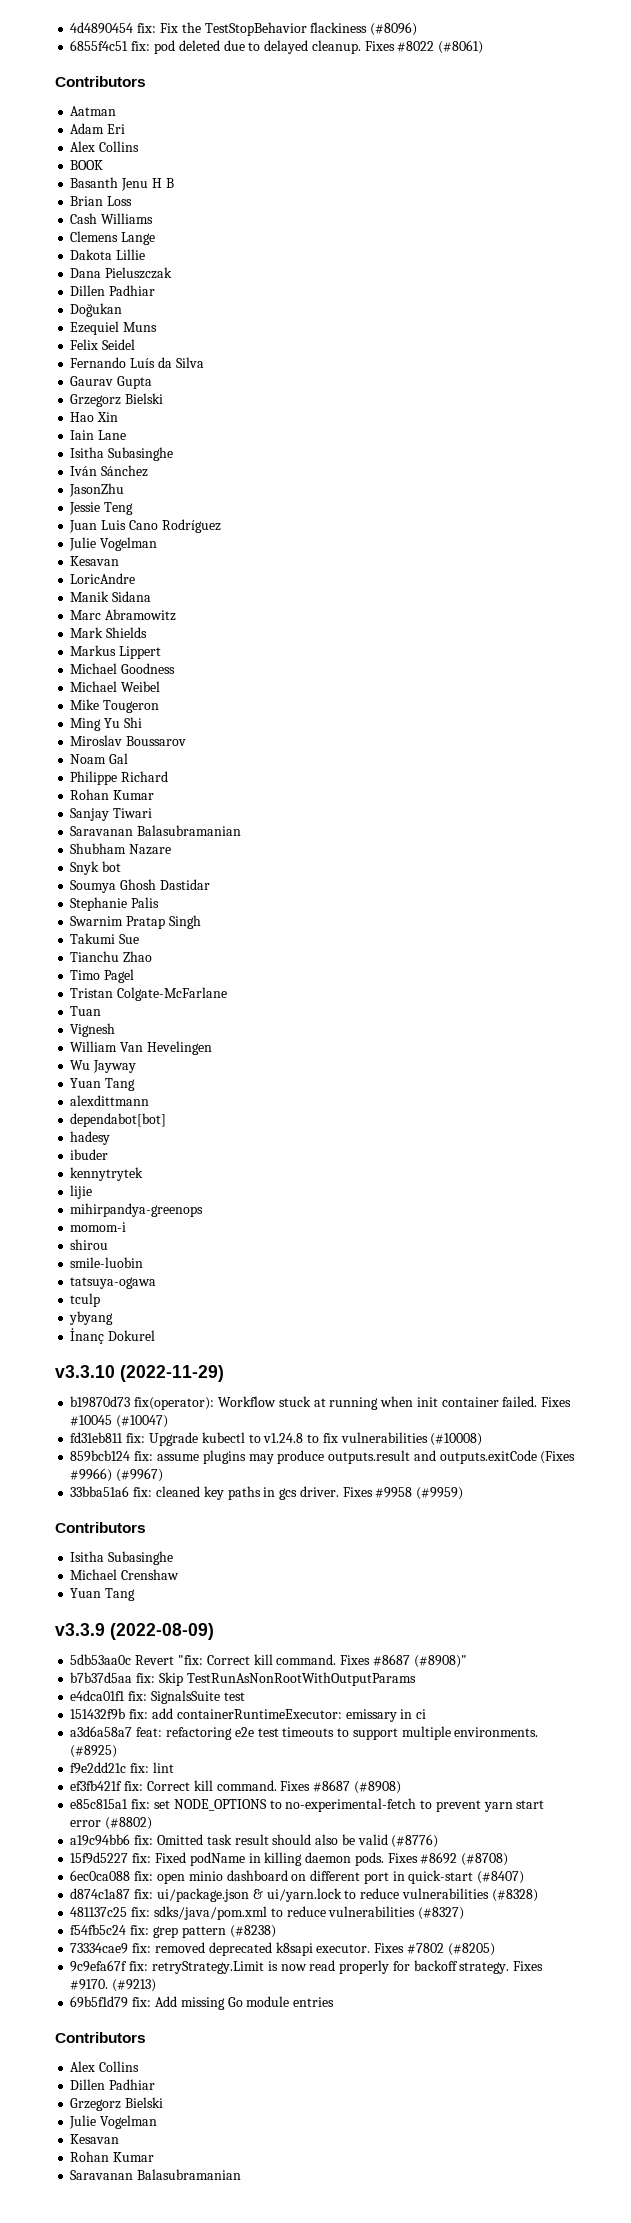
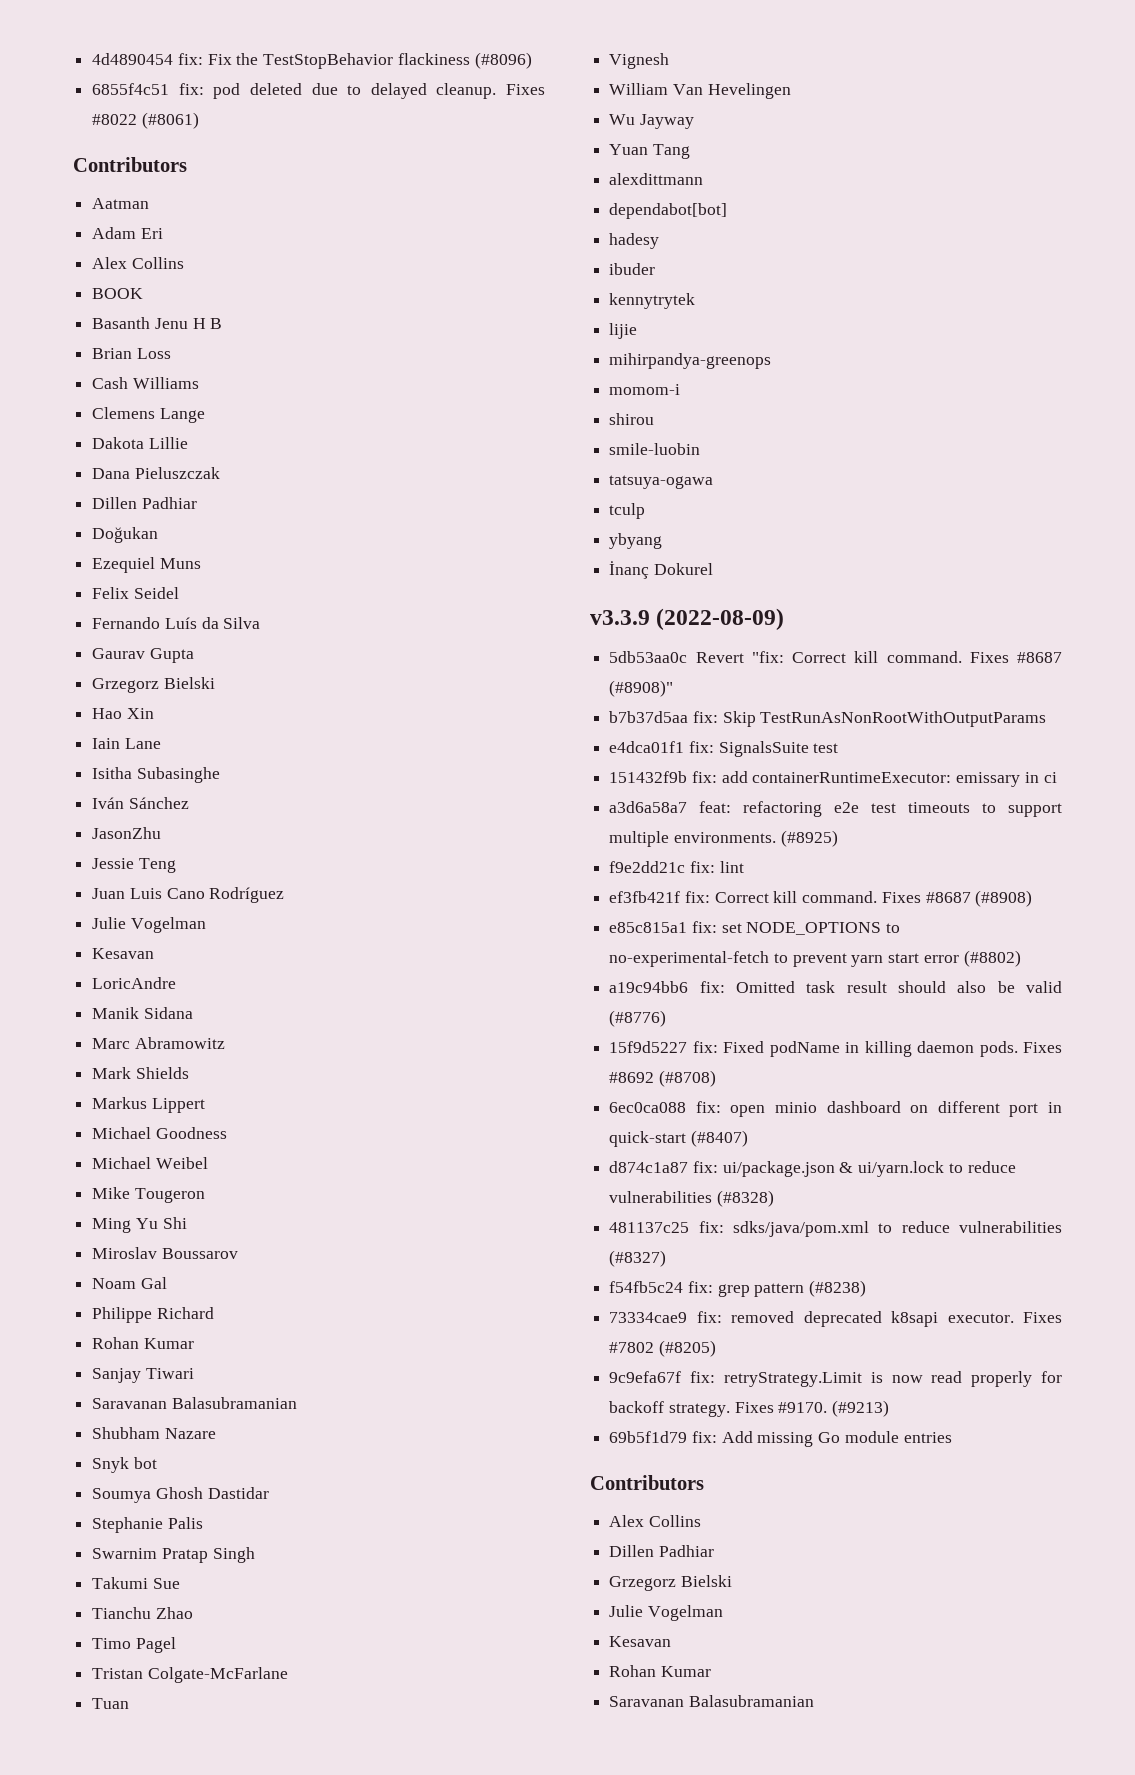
[55,1365,224,1382] [70,1396,572,1410] [70,1415,169,1428] [70,1432,483,1446] [70,1450,576,1464] [70,1468,164,1482] [70,1486,464,1500] [55,1522,146,1533] [70,1551,174,1565] [70,1569,180,1580] [70,1588,136,1601] // v3.3.10 (2022-11-29) // b19870d73 fix(operator): Workflow stuck at running when init container failed. Fixes #10045 (#10047) // fd31eb811 fix: Upgrade kubectl to v1.24.8 to fix vulnerabilities (#10008) // 859bcb124 fix: assume plugins may produce outputs.result and outputs.exitCode (Fixes #9966) (#9967) // 33bba51a6 fix: cleaned key paths in gcs driver. Fixes #9958 (#9959) // Contributors // Isitha Subasinghe // Michael Crenshaw // Yuan Tang -> (713, 569) none

